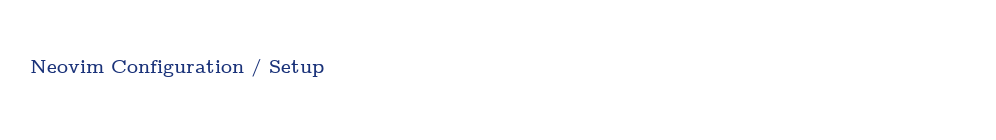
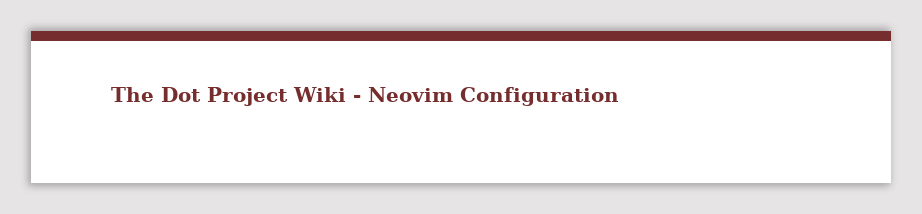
[30,58,324,77] Neovim Configuration / Setup -> [111,87,619,106] The Dot Project Wiki - Neovim Configuration

